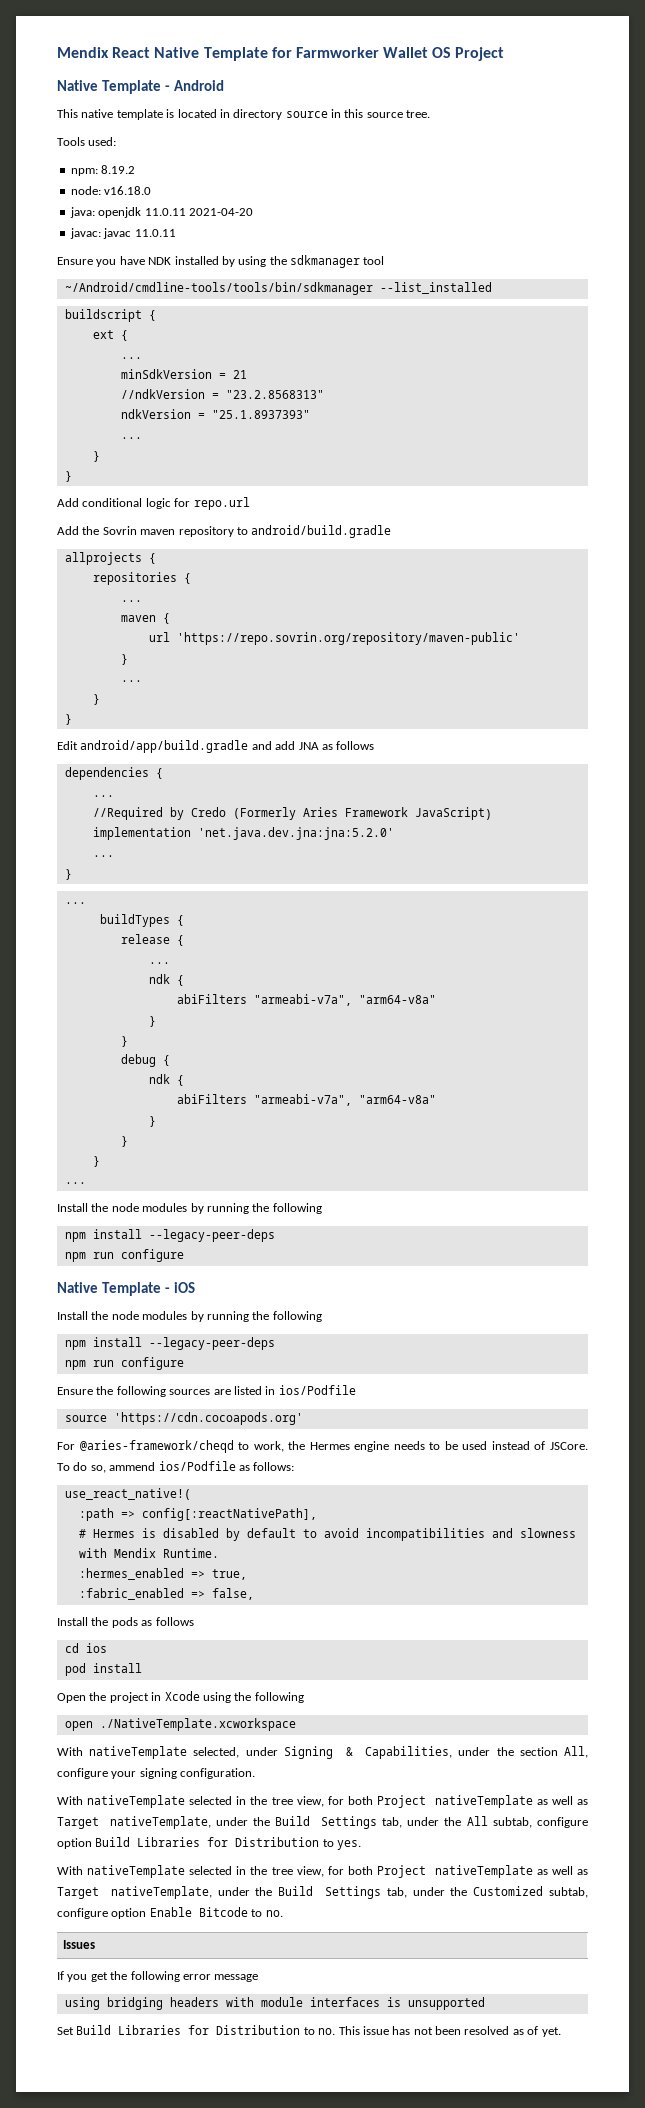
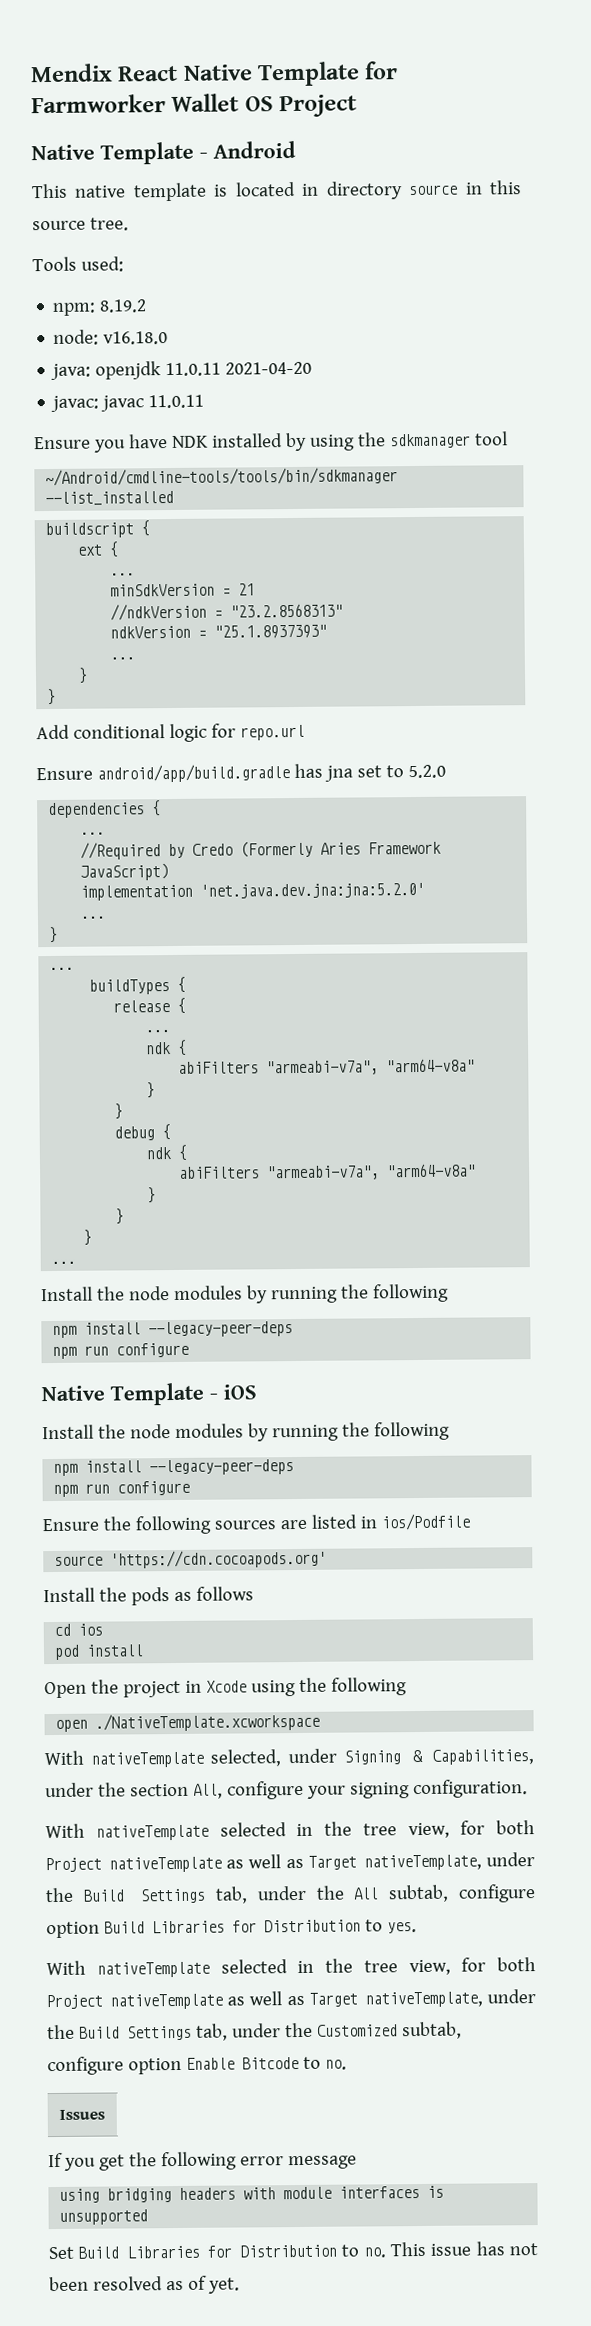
[57,525,392,538] [64,552,156,565] [92,572,191,585] [120,600,142,602] [120,613,170,624] [148,632,520,645] [120,654,128,665] [120,680,142,682] [92,694,100,705] [64,714,72,725] [57,740,375,753] Add the Sovrin maven repository to android/build.gradle // allprojects { // repositories { // ... // maven { // url 'https://repo.sovrin.org/repository/maven-public' // } // ... // } // } // Edit android/app/build.gradle and add JNA as follows -> [36,763,446,783] Ensure android/app/build.gradle has jna set to 5.2.0
[57,1440,589,1453] [57,1461,295,1473] [64,1488,191,1500] [78,1508,317,1521] [78,1528,576,1541] [78,1548,219,1558] [78,1568,247,1580] [78,1588,254,1600] // For @aries-framework/cheqd to work, the Hermes engine needs to be used instead of JSCore. To do so, ammend ios/Podfile as follows: // use_react_native!( // :path => config[:reactNativePath], // # Hermes is disabled by default to avoid incompatibilities and slowness with Mendix Runtime. // :hermes_enabled => true, // :fabric_enabled => false, -> (328, 1559) none

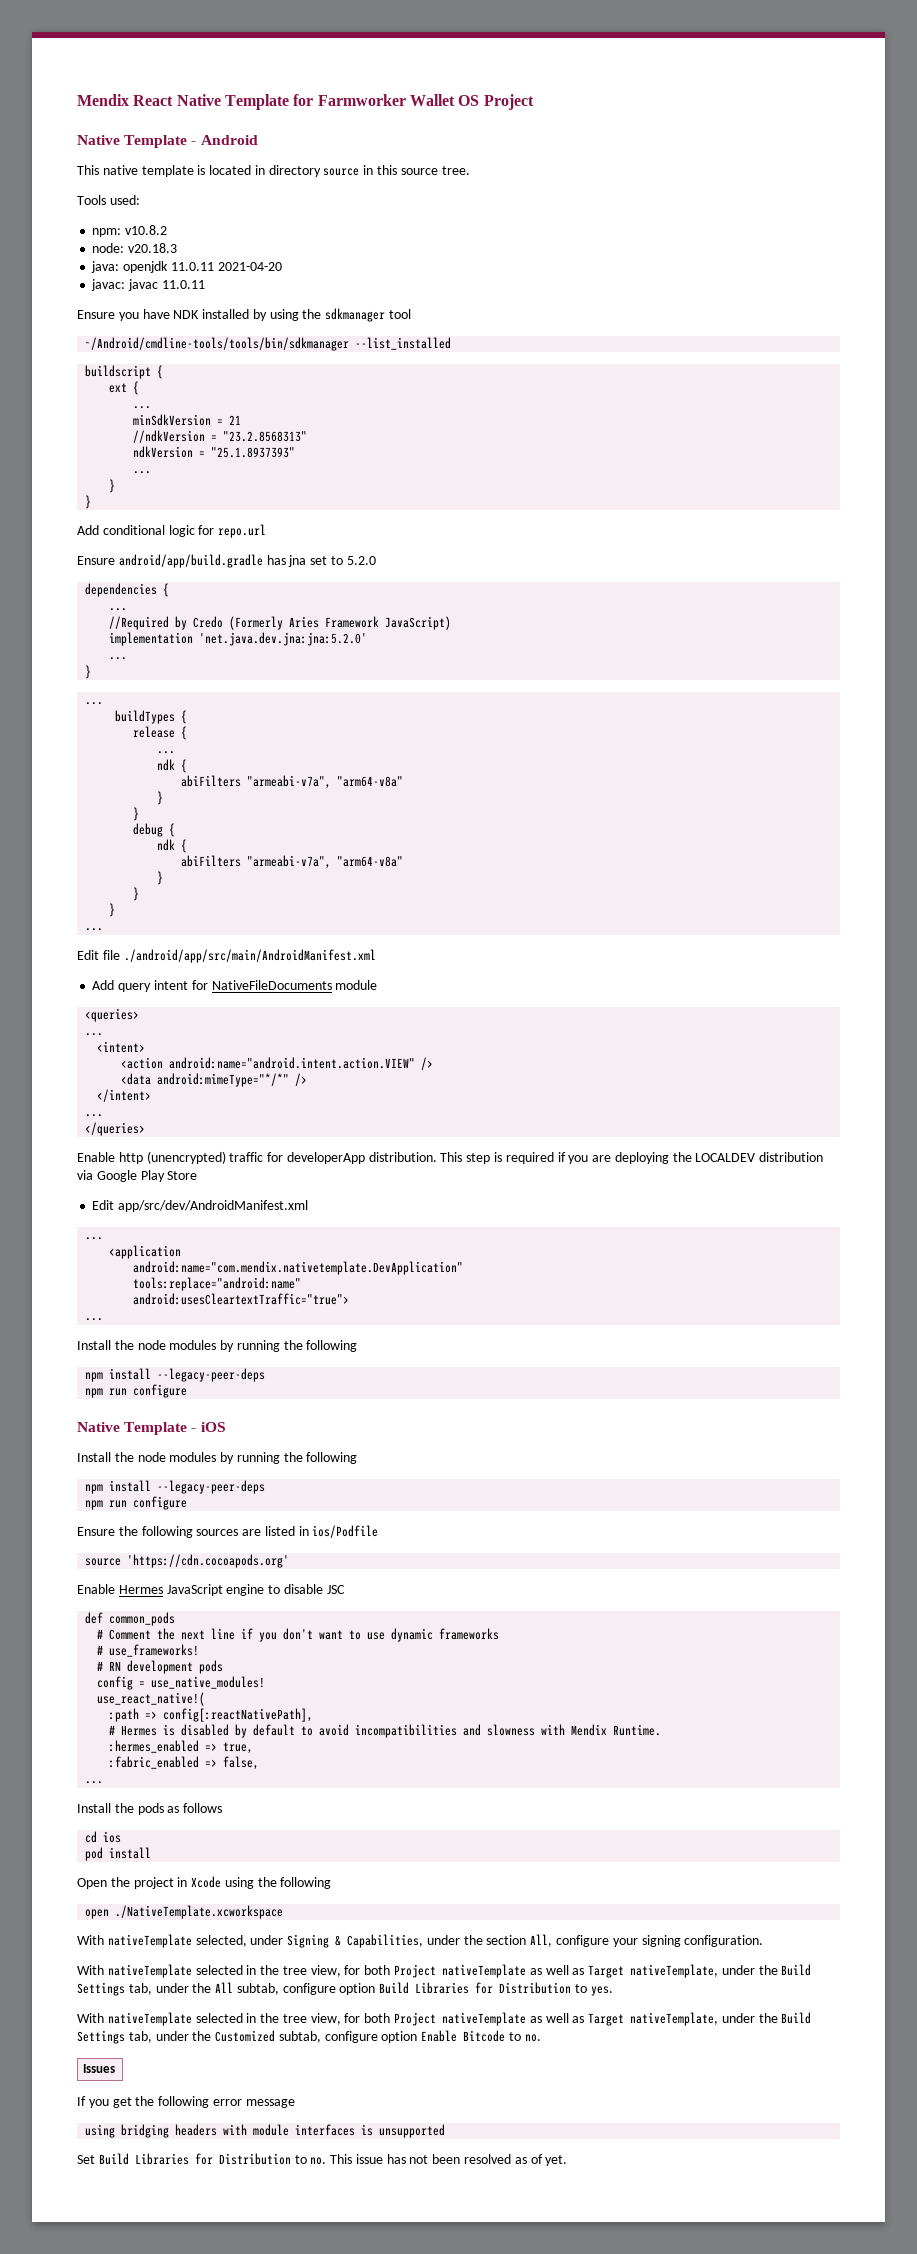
[99,299,148,313] 8.19.2 -> [125,225,168,235] v10.8.2
[103,331,169,345] v16.18.0 -> [128,243,178,253] v20.18.3
(77, 1262) none -> [77,949,376,963] [92,980,378,992] [85,1008,140,1022] [85,1033,104,1036] [97,1041,146,1053] [121,1057,434,1070] [121,1073,308,1087] [97,1089,152,1102] [85,1114,104,1117] [85,1122,146,1136] [77,1151,824,1164] [77,1170,198,1182] [92,1200,309,1212] [85,1237,104,1240] [109,1245,182,1259] [133,1261,464,1275] [133,1277,302,1291] [133,1293,350,1305] [85,1318,104,1321] // Edit file ./android/app/src/main/AndroidManifest.xml // Add query intent for NativeFileDocuments module // <queries> // ... // <intent> // <action android:name="android.intent.action.VIEW" /> // <data android:mimeType="*/*" /> // </intent> // ... // </queries> // Enable http (unencrypted) traffic for developerApp distribution. This step is required if you are deploying the LOCALDEV distribution via Google Play Store // Edit app/src/dev/AndroidManifest.xml // ... // <application // android:name="com.mendix.nativetemplate.DevApplication" // tools:replace="android:name" // android:usesCleartextTraffic="true"> // ...
(328, 1559) none -> [77,1584,345,1596] [85,1612,176,1626] [97,1628,500,1642] [97,1644,200,1657] [97,1660,224,1674] [97,1676,266,1690] [97,1692,206,1706] [109,1708,314,1722] [109,1724,662,1738] [109,1740,254,1754] [109,1756,260,1770] [85,1781,104,1784] // Enable Hermes JavaScript engine to disable JSC // def common_pods // # Comment the next line if you don't want to use dynamic frameworks // # use_frameworks! // # RN development pods // config = use_native_modules! // use_react_native!( // :path => config[:reactNativePath], // # Hermes is disabled by default to avoid incompatibilities and slowness with Mendix Runtime. // :hermes_enabled => true, // :fabric_enabled => false, // ...

